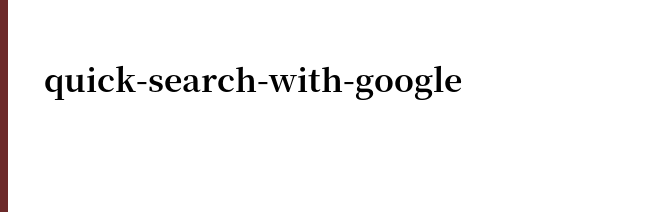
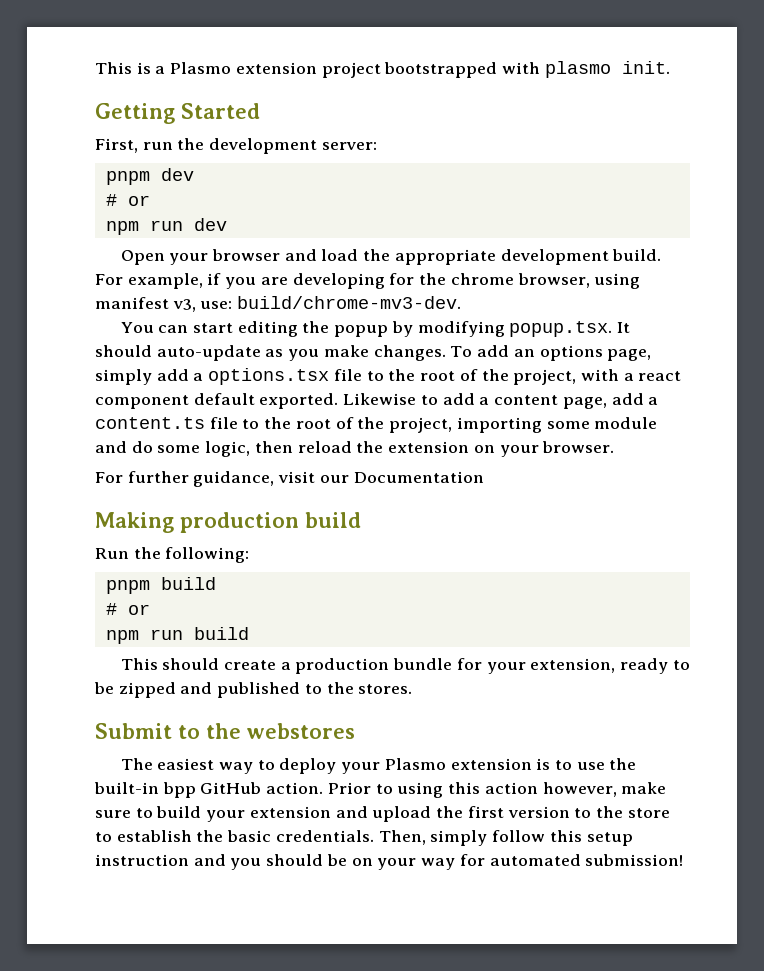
[44,65,462,100] quick-search-with-google -> [95,61,670,78] [95,103,260,124] [95,138,377,154] [105,168,194,185] [105,194,150,206] [105,218,227,235] [120,249,662,265] [95,273,641,289] [95,296,462,312] [120,321,631,337] [95,345,652,361] [95,368,682,385] [95,393,659,409] [95,417,658,433] [95,441,615,457] [95,471,484,487] [95,512,361,533] [95,547,250,563] [105,577,216,594] [105,603,150,615] [105,627,249,644] [120,658,690,674] [94,682,413,698] [95,723,355,739] [120,758,637,774] [94,782,667,798] [95,806,670,822] [95,830,633,846] [95,854,684,870] This is a Plasmo extension project bootstrapped with plasmo init. // Getting Started // First, run the development server: // pnpm dev // # or // npm run dev // Open your browser and load the appropriate development build. For example, if you are developing for the chrome browser, using manifest v3, use: build/chrome-mv3-dev. // You can start editing the popup by modifying popup.tsx. It should auto-update as you make changes. To add an options page, simply add a options.tsx file to the root of the project, with a react component default exported. Likewise to add a content page, add a content.ts file to the root of the project, importing some module and do some logic, then reload the extension on your browser. // For further guidance, visit our Documentation // Making production build // Run the following: // pnpm build // # or // npm run build // This should create a production bundle for your extension, ready to be zipped and published to the stores. // Submit to the webstores // The easiest way to deploy your Plasmo extension is to use the built-in bpp GitHub action. Prior to using this action however, make sure to build your extension and upload the first version to the store to establish the basic credentials. Then, simply follow this setup instruction and you should be on your way for automated submission!

